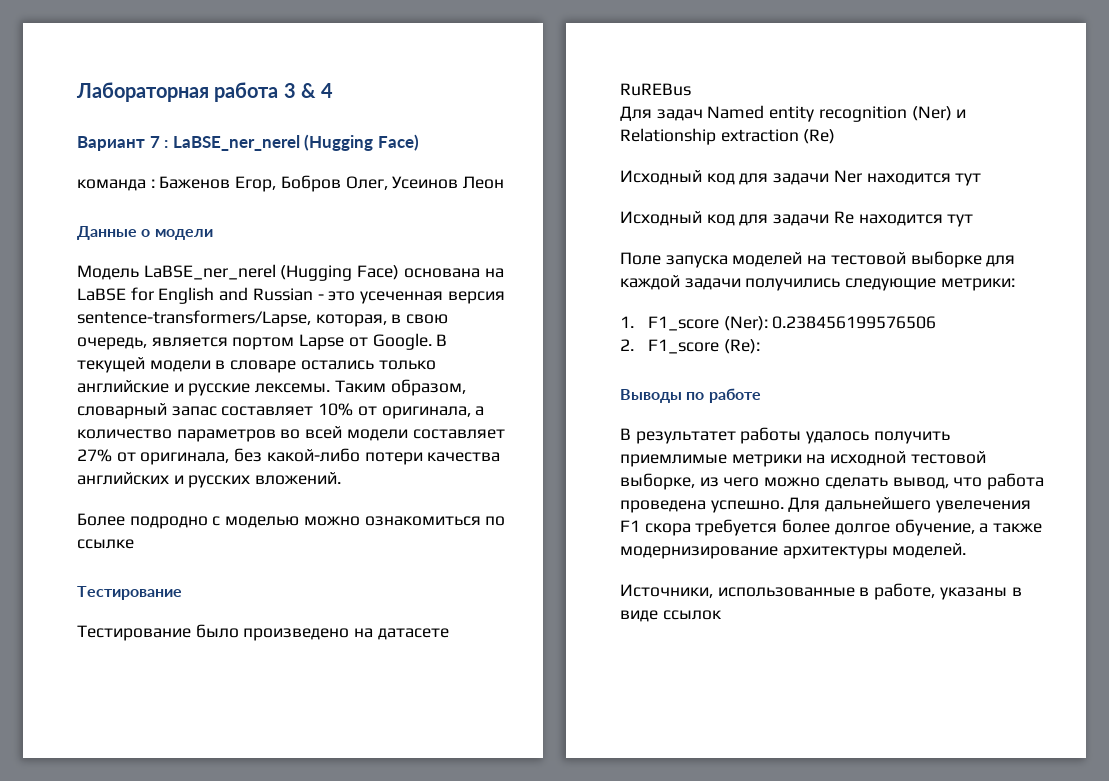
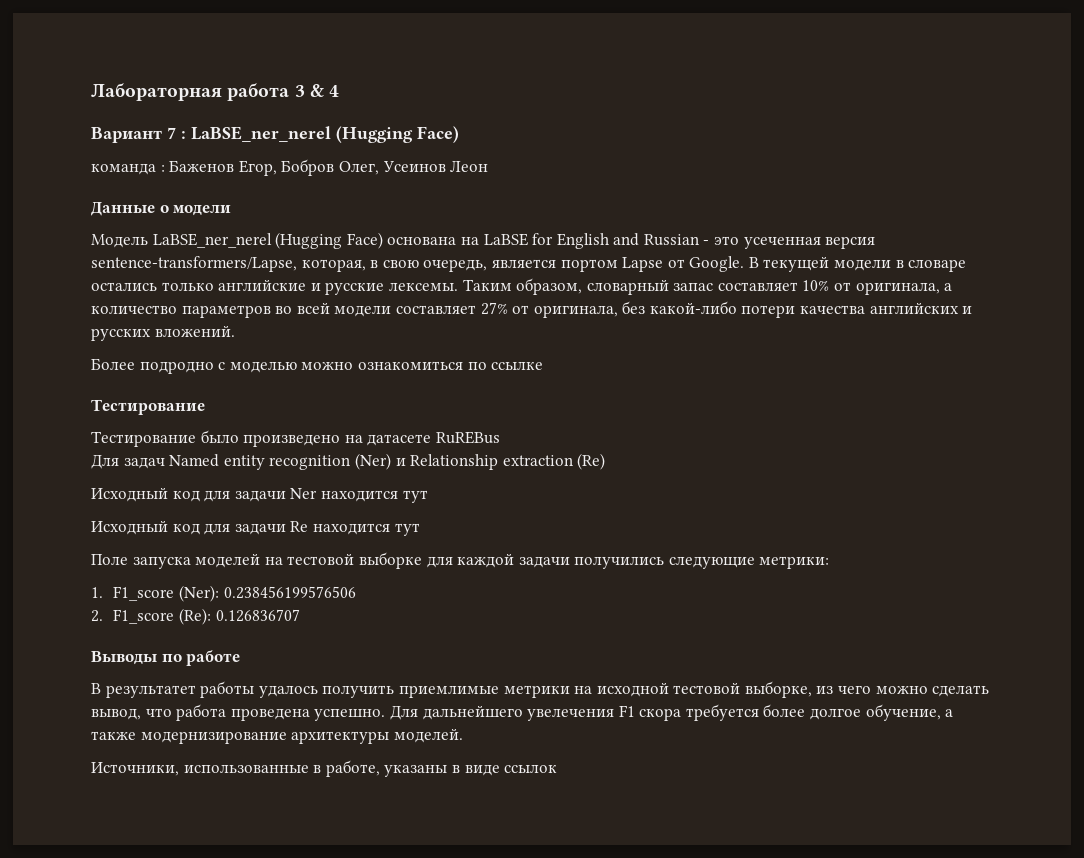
(760, 346) none -> [215,609,300,622] 0.126836707

